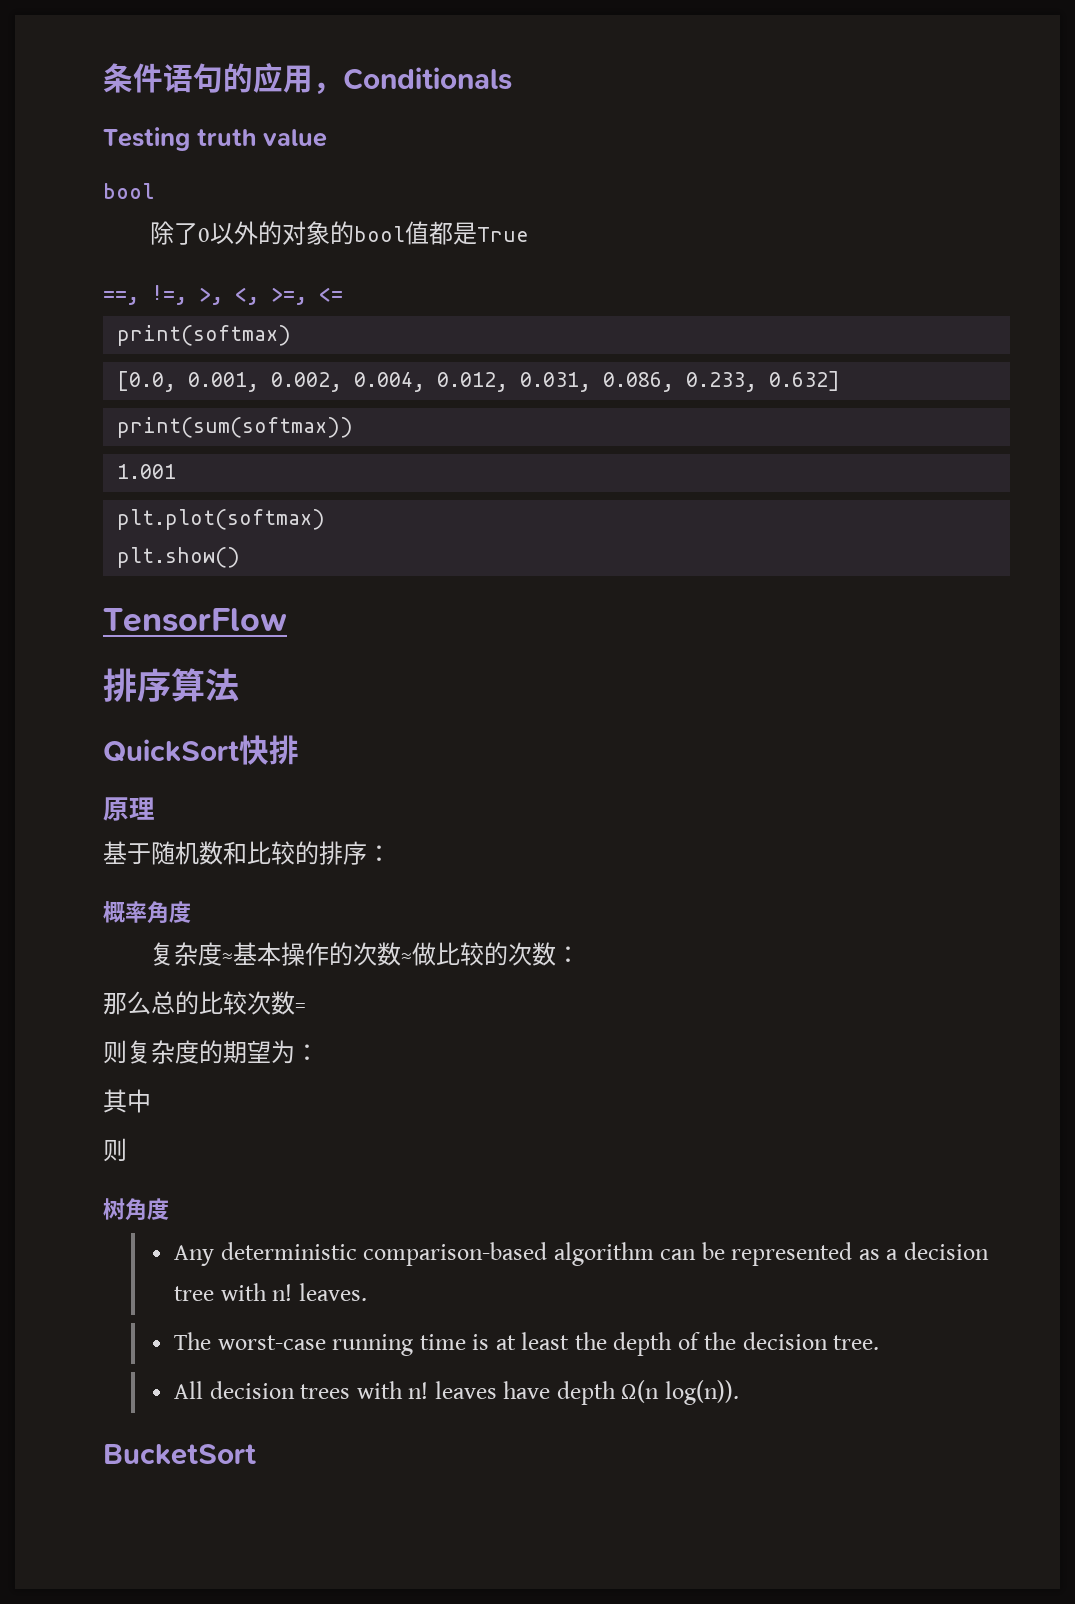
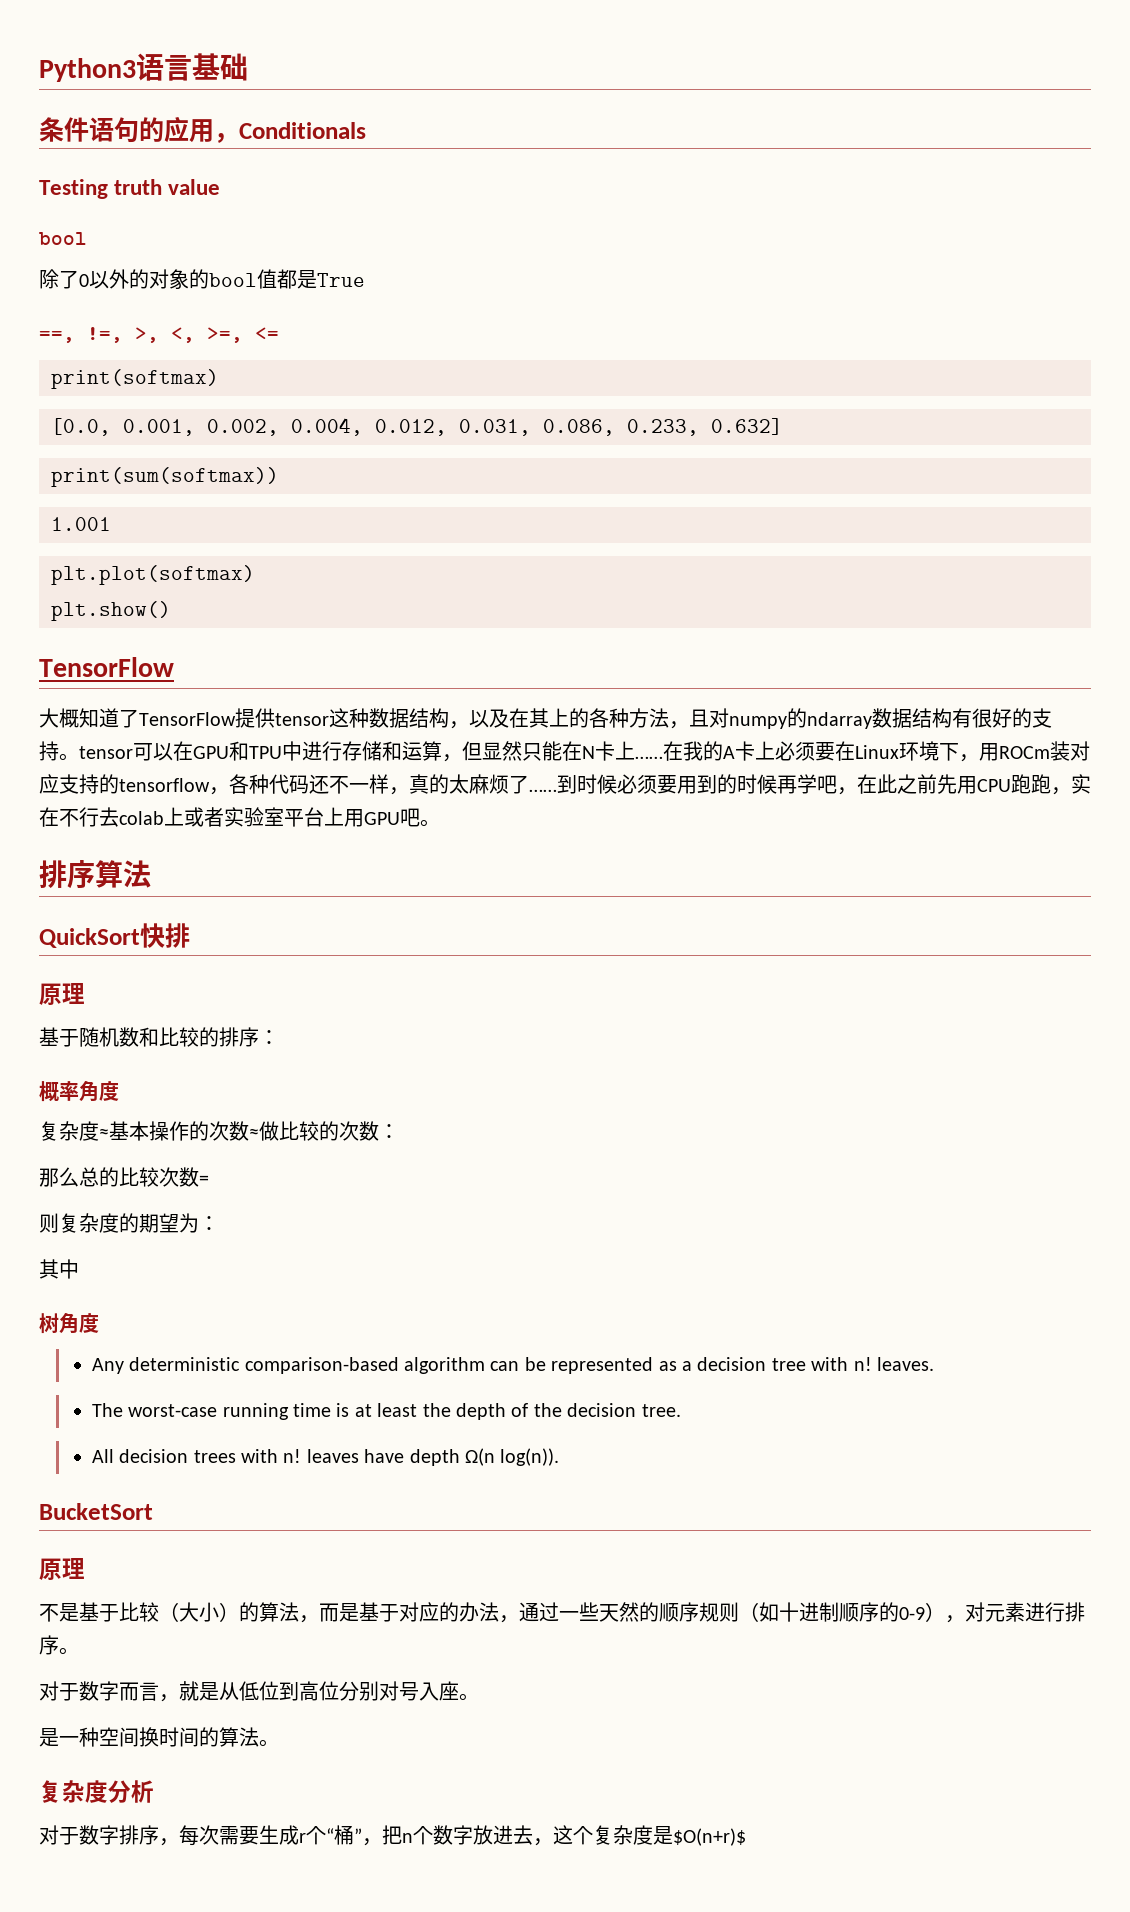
(103, 78) none -> [39,53,248,82] Python3语言基础 //
(287, 620) none -> [39,708,1052,729] [39,741,1090,762] [39,774,1091,795] [39,807,440,827] // 大概知道了TensorFlow提供tensor这种数据结构，以及在其上的各种方法，且对numpy的ndarray数据结构有很好的支持。tensor可以在GPU和TPU中进行存储和运算，但显然只能在N卡上……在我的A卡上必须要在Linux环境下，用ROCm装对应支持的tensorflow，各种代码还不一样，真的太麻烦了……到时候必须要用到的时候再学吧，在此之前先用CPU跑跑，实在不行去colab上或者实验室平台上用GPU吧。
[103,1138,127,1162] // 则 -> (79, 1269) none
(256, 1454) none -> [39,1558,85,1580] [39,1602,1085,1623] [39,1635,79,1655] [39,1681,479,1702] [39,1727,279,1747] [39,1780,154,1803] [39,1825,746,1846] // 原理 // 不是基于比较（大小）的算法，而是基于对应的办法，通过一些天然的顺序规则（如十进制顺序的0-9），对元素进行排序。 // 对于数字而言，就是从低位到高位分别对号入座。 // 是一种空间换时间的算法。 // 复杂度分析 // 对于数字排序，每次需要生成r个“桶”，把n个数字放进去，这个复杂度是$O(n+r)$

